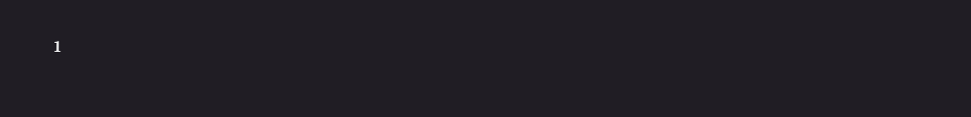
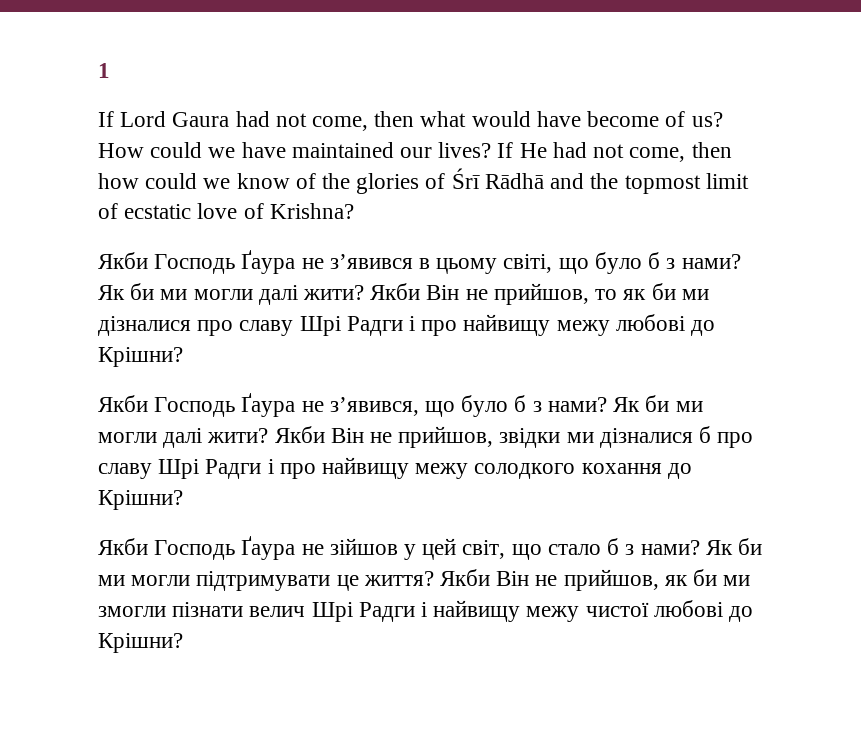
(62, 46) none -> [98,111,723,131] [98,142,732,162] [98,168,749,194] [98,203,354,219] [98,250,741,274] [98,283,709,305] [98,314,716,336] [98,347,183,367] [98,393,703,417] [98,426,754,448] [98,457,692,479] [98,490,183,510] [98,536,762,560] [98,569,751,591] [98,600,754,622] [98,633,183,653] // If Lord Gaura had not come, then what would have become of us? How could we have maintained our lives? If He had not come, then how could we know of the glories of Śrī Rādhā and the topmost limit of ecstatic love of Krishna? // Якби Господь Ґаура не зʼявився в цьому світі, що було б з нами? Як би ми могли далі жити? Якби Він не прийшов, то як би ми дізналися про славу Шрі Радги і про найвищу межу любові до Крішни? // Якби Господь Ґаура не зʼявився, що було б з нами? Як би ми могли далі жити? Якби Він не прийшов, звідки ми дізналися б про славу Шрі Радги і про найвищу межу солодкого кохання до Крішни? // Якби Господь Ґаура не зійшов у цей світ, що стало б з нами? Як би ми могли підтримувати це життя? Якби Він не прийшов, як би ми змогли пізнати велич Шрі Радги і найвищу межу чистої любові до Крішни?

